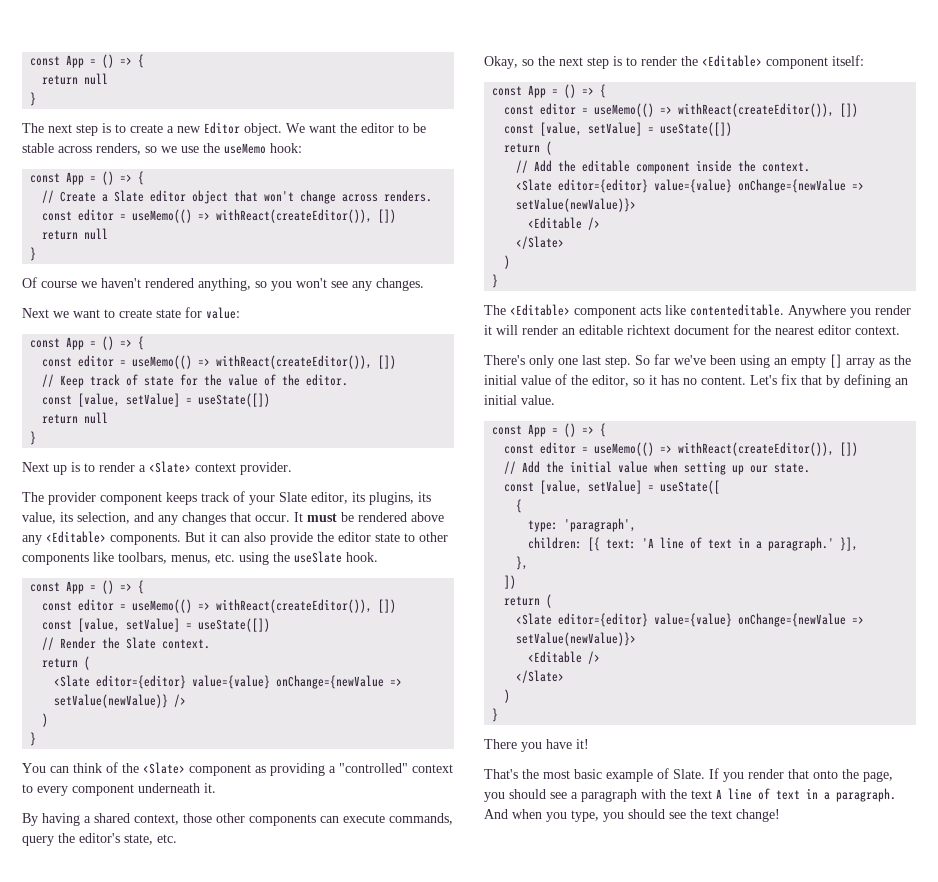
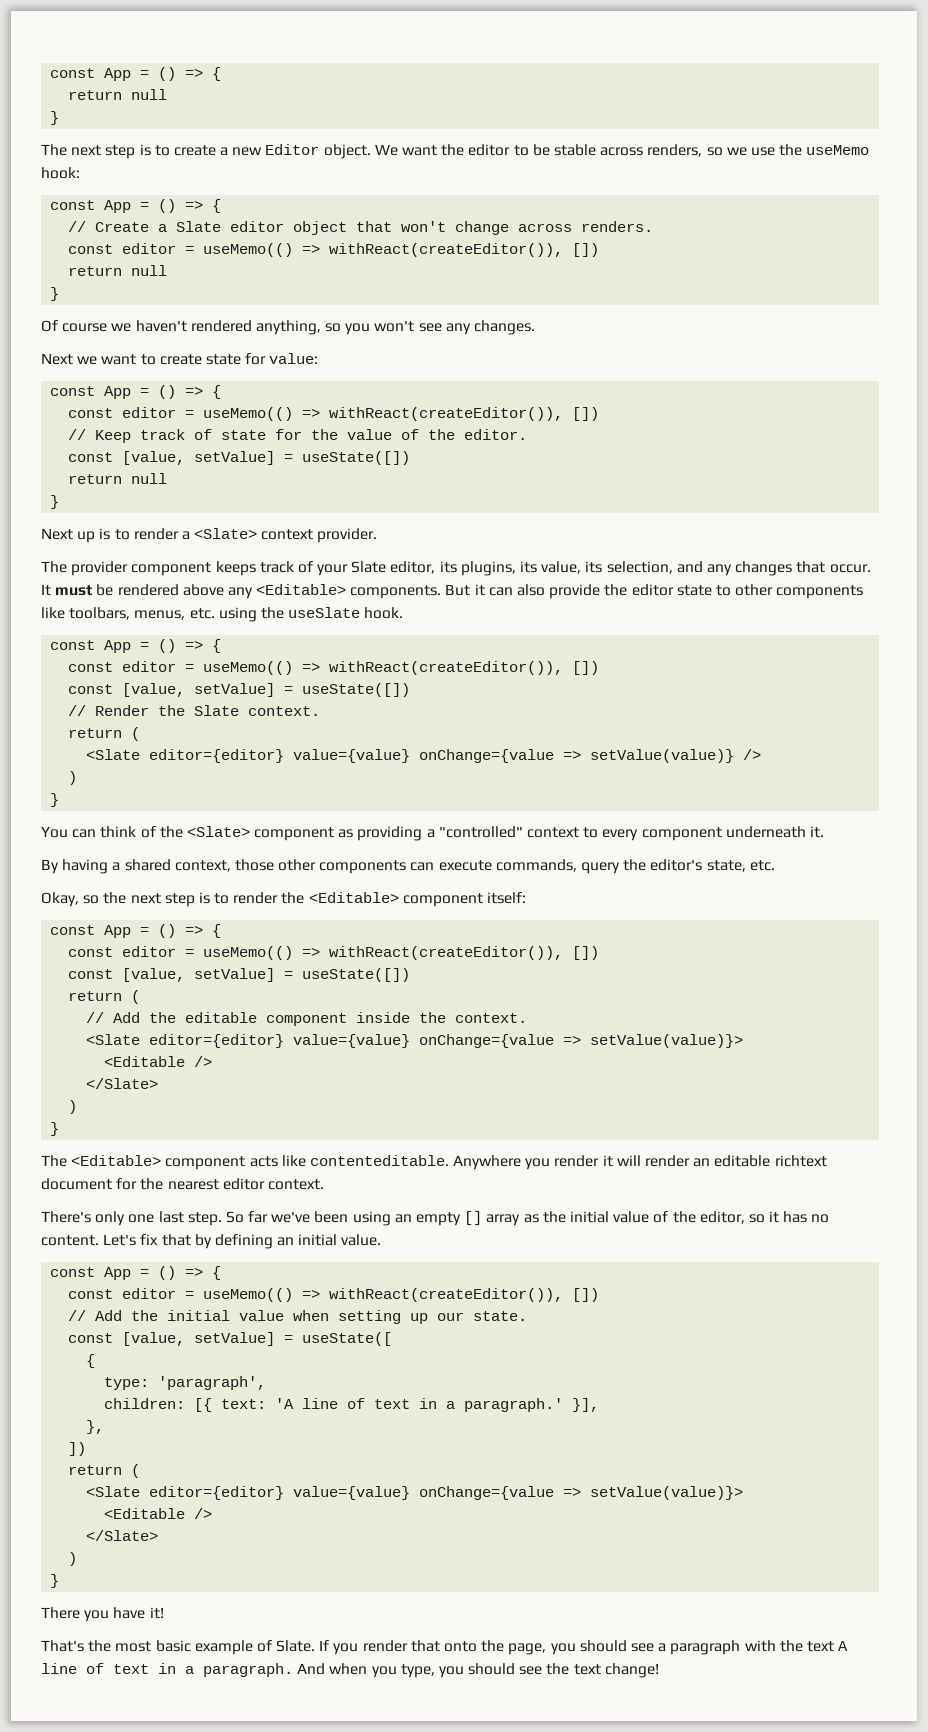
[276,675,403,689] [54,694,169,708] onChange={newValue => setValue(newValue)} -> [419,749,735,763] onChange={value => setValue(value)}
[738,179,865,193] [516,198,637,212] onChange={newValue => setValue(newValue)}> -> [419,1034,744,1048] onChange={value => setValue(value)}>
[738,613,865,627] [516,632,637,646] onChange={newValue => setValue(newValue)}> -> [419,1486,744,1500] onChange={value => setValue(value)}>

